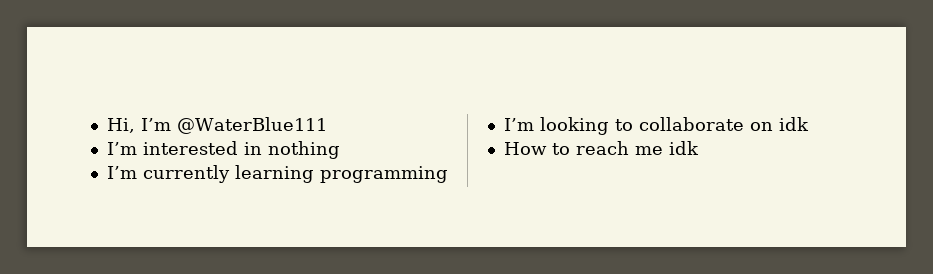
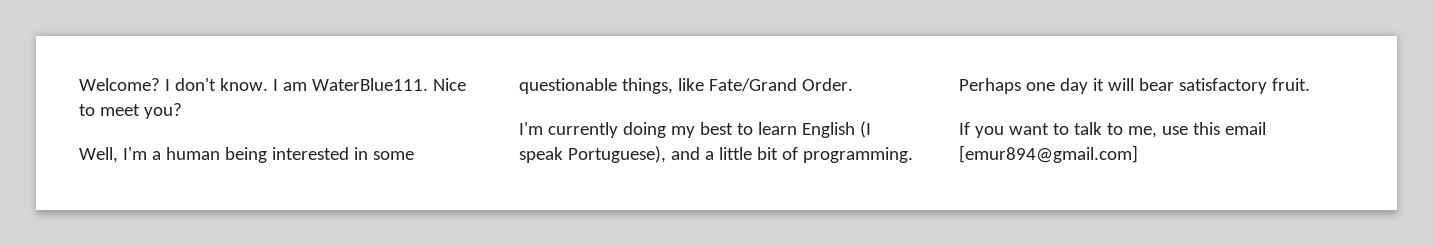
[106,117,327,134] [106,141,340,159] [106,165,448,183] [503,117,809,135] [503,141,699,155] Hi, I’m @WaterBlue111 // I’m interested in nothing // I’m currently learning programming // I’m looking to collaborate on idk // How to reach me idk -> [79,78,466,91] [79,103,182,119] [79,147,414,163] [519,78,853,94] [519,121,871,138] [519,146,913,163] [959,78,1310,94] [959,122,1266,138] [959,145,1138,163] Welcome? I don't know. I am WaterBlue111. Nice to meet you? // Well, I'm a human being interested in some questionable things, like Fate/Grand Order. // I'm currently doing my best to learn English (I speak Portuguese), and a little bit of programming. Perhaps one day it will bear satisfactory fruit. // If you want to talk to me, use this email [emur894@gmail.com]

